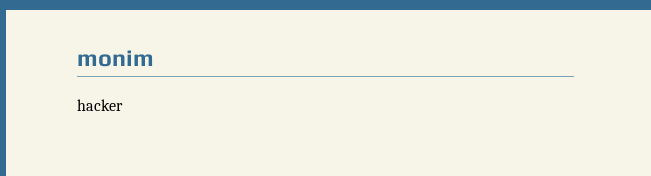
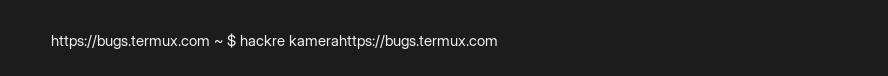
[77,50,154,67] [77,99,123,111] monim // hacker -> [51,33,499,49] https://bugs.termux.com ~ $ hackre kamerahttps://bugs.termux.com

